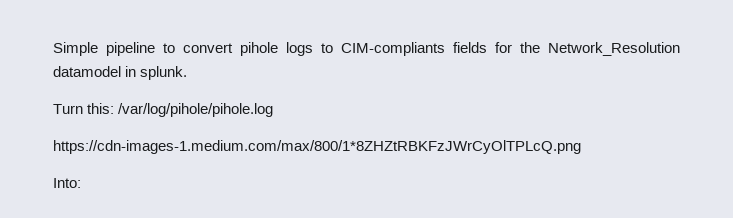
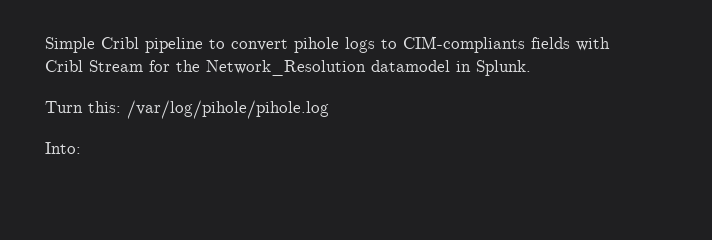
(98, 49) none -> [101,37,139,49] Cribl
(487, 47) none -> [576,37,610,51] [45,60,143,72] with Cribl Stream
[140,66,188,80] splunk. -> [476,60,531,76] Splunk.
[53,140,581,154] // https://cdn-images-1.medium.com/max/800/1*8ZHZtRBKFzJWrCyOlTPLcQ.png -> (329, 109) none

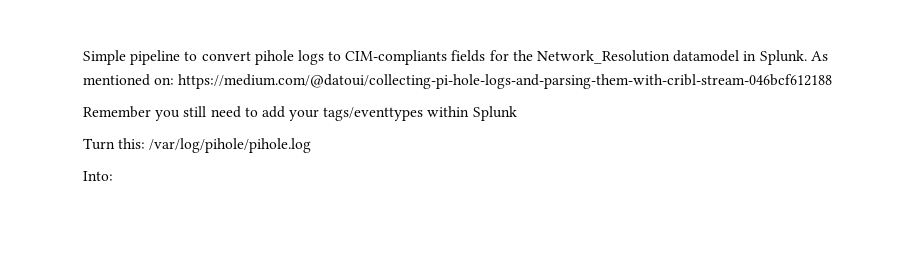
[101,37,139,49] Cribl -> (126, 57) none
[576,37,610,51] [45,60,143,72] with Cribl Stream -> (486, 56) none
(531, 68) none -> [810,51,828,61] [83,74,833,89] [83,106,517,121] As mentioned on: https://medium.com/@datoui/collecting-pi-hole-logs-and-parsing-them-with-cribl-stream-046bcf612188 // Remember you still need to add your tags/eventtypes within Splunk

